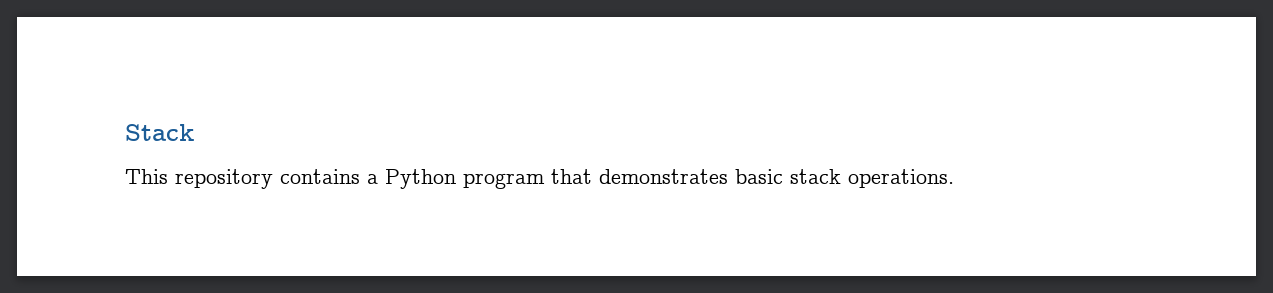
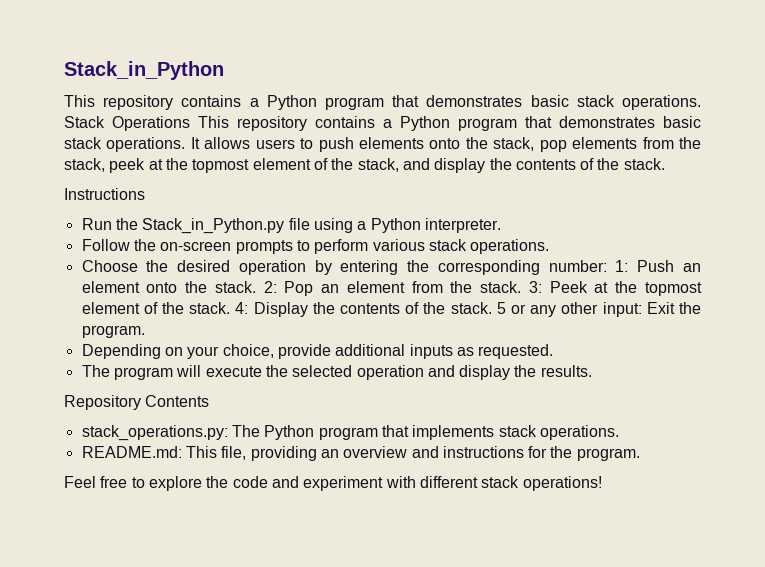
[125,124,194,141] Stack -> [64,61,224,80] Stack_in_Python
(954, 178) none -> [64,116,701,131] [64,137,702,152] [64,158,665,173] [64,188,145,200] [81,218,501,234] [81,239,550,254] [81,260,701,275] [81,281,702,296] [81,302,701,317] [81,325,145,338] [81,344,554,359] [81,365,592,380] [64,395,210,410] [81,425,619,441] [81,446,640,461] [64,476,602,491] Stack Operations This repository contains a Python program that demonstrates basic stack operations. It allows users to push elements onto the stack, pop elements from the stack, peek at the topmost element of the stack, and display the contents of the stack. // Instructions // Run the Stack_in_Python.py file using a Python interpreter. // Follow the on-screen prompts to perform various stack operations. // Choose the desired operation by entering the corresponding number: 1: Push an element onto the stack. 2: Pop an element from the stack. 3: Peek at the topmost element of the stack. 4: Display the contents of the stack. 5 or any other input: Exit the program. // Depending on your choice, provide additional inputs as requested. // The program will execute the selected operation and display the results. // Repository Contents // stack_operations.py: The Python program that implements stack operations. // README.md: This file, providing an overview and instructions for the program. // Feel free to explore the code and experiment with different stack operations!

